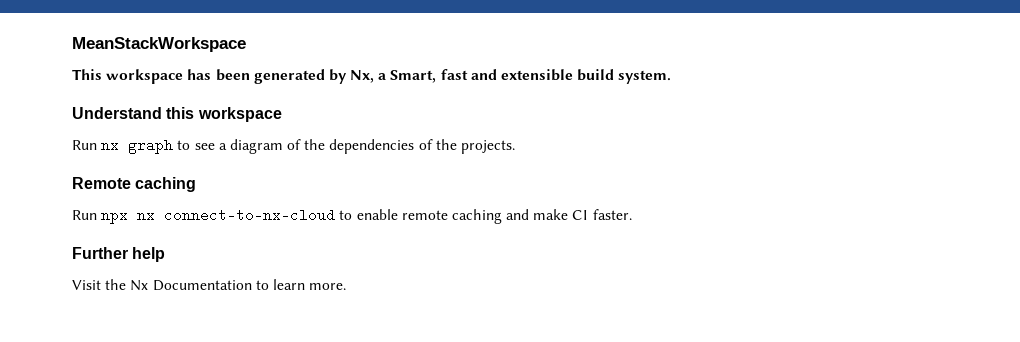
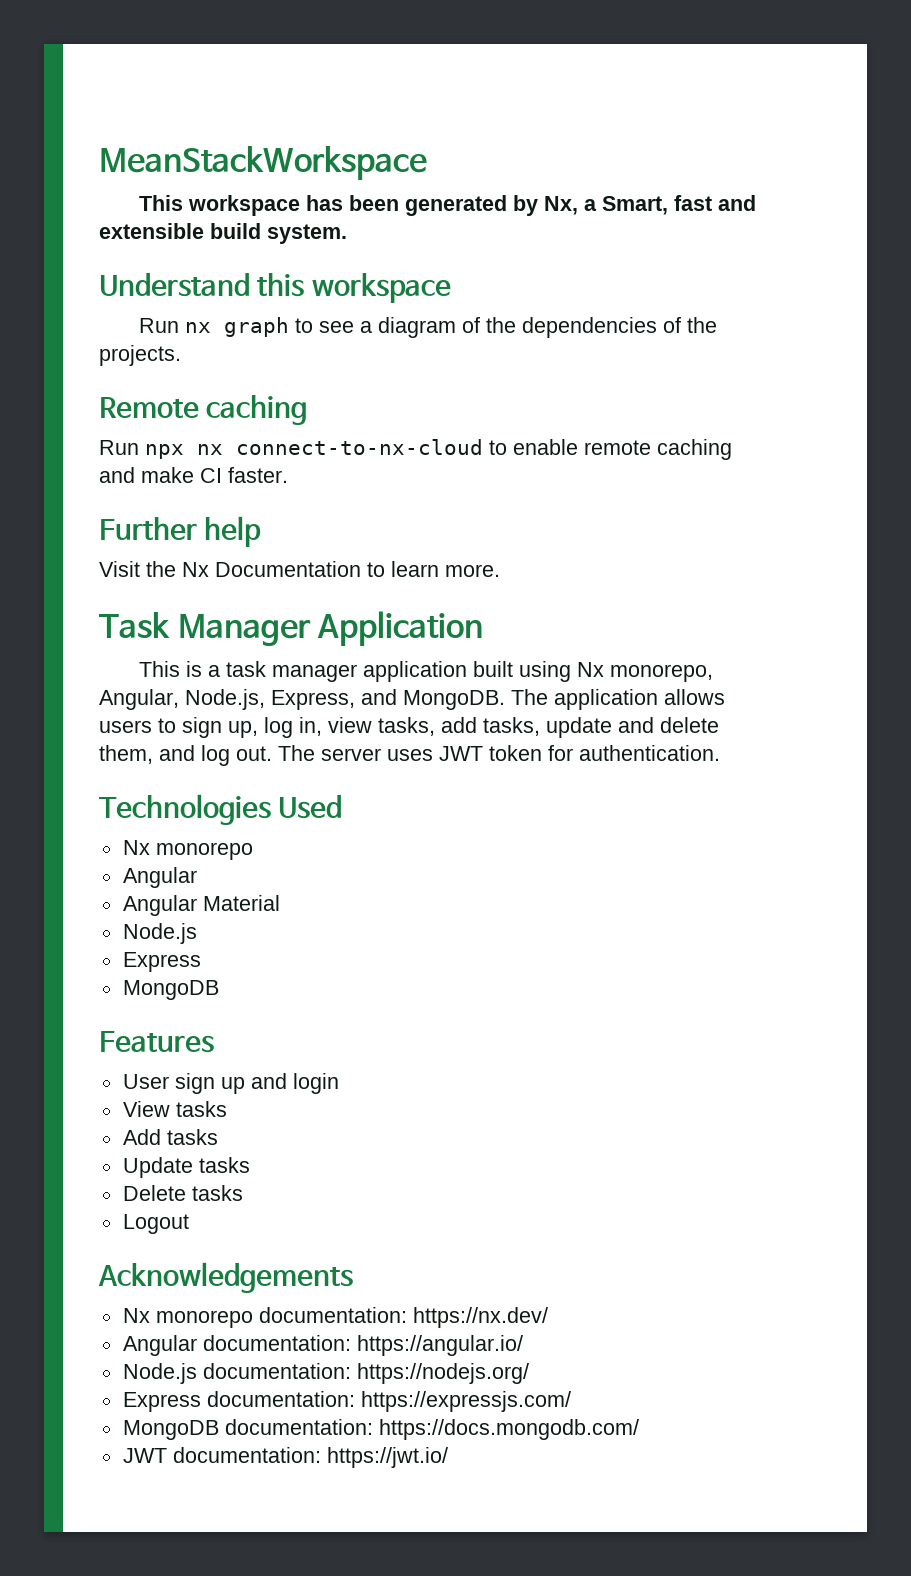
(347, 286) none -> [99,611,484,646] [138,661,713,682] [99,689,725,710] [99,717,719,738] [99,745,720,766] [99,794,343,825] [122,840,253,860] [122,867,197,888] [122,895,280,916] [122,923,197,944] [122,952,201,972] [122,980,219,1000] [99,1031,214,1053] [122,1073,339,1094] [122,1101,227,1117] [122,1129,218,1145] [122,1157,250,1178] [122,1185,243,1201] [122,1214,189,1234] [98,1262,353,1293] [122,1307,548,1328] [122,1335,523,1356] [122,1363,529,1384] [122,1391,571,1412] [122,1419,639,1440] [122,1447,448,1468] // Task Manager Application // This is a task manager application built using Nx monorepo, Angular, Node.js, Express, and MongoDB. The application allows users to sign up, log in, view tasks, add tasks, update and delete them, and log out. The server uses JWT token for authentication. // Technologies Used // Nx monorepo // Angular // Angular Material // Node.js // Express // MongoDB // Features // User sign up and login // View tasks // Add tasks // Update tasks // Delete tasks // Logout // Acknowledgements // Nx monorepo documentation: https://nx.dev/ // Angular documentation: https://angular.io/ // Node.js documentation: https://nodejs.org/ // Express documentation: https://expressjs.com/ // MongoDB documentation: https://docs.mongodb.com/ // JWT documentation: https://jwt.io/

